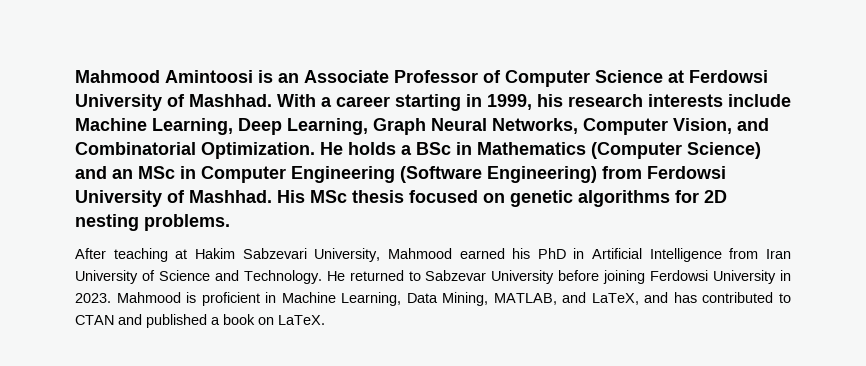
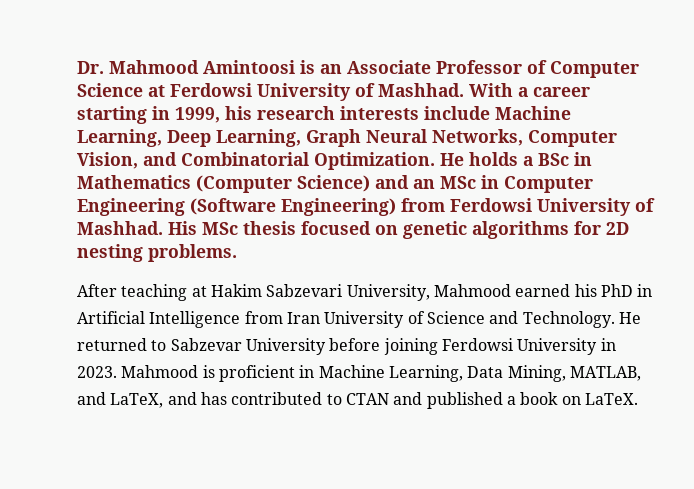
(75, 76) none -> [77,61,104,74] Dr.

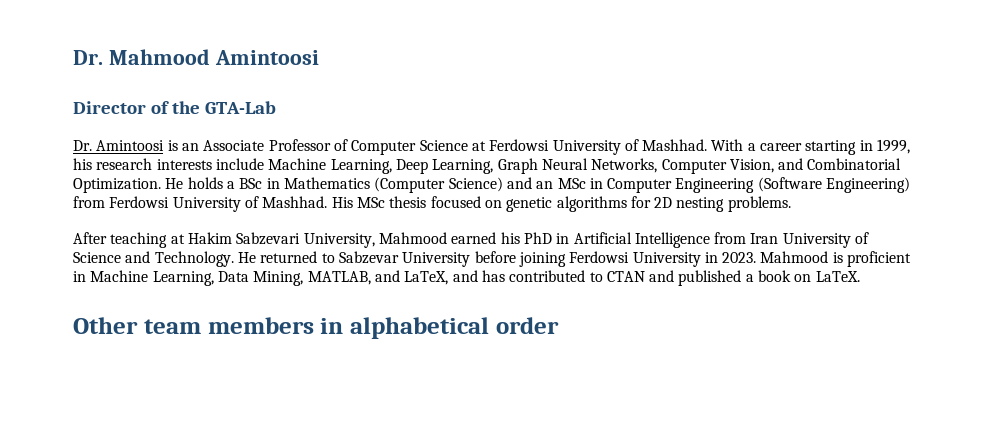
(295, 67) none -> [73,101,276,114] [73,140,165,151] // Director of the GTA-Lab // Dr. Amintoosi
(638, 399) none -> [73,317,559,339] // Other team members in alphabetical order

